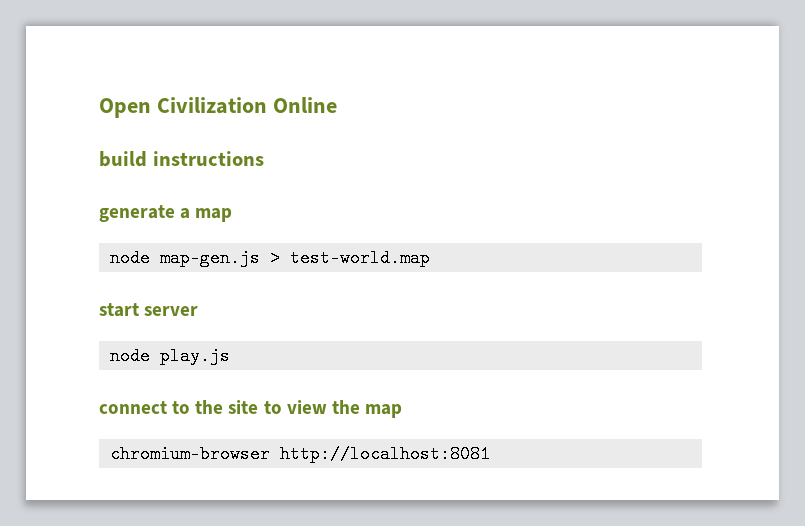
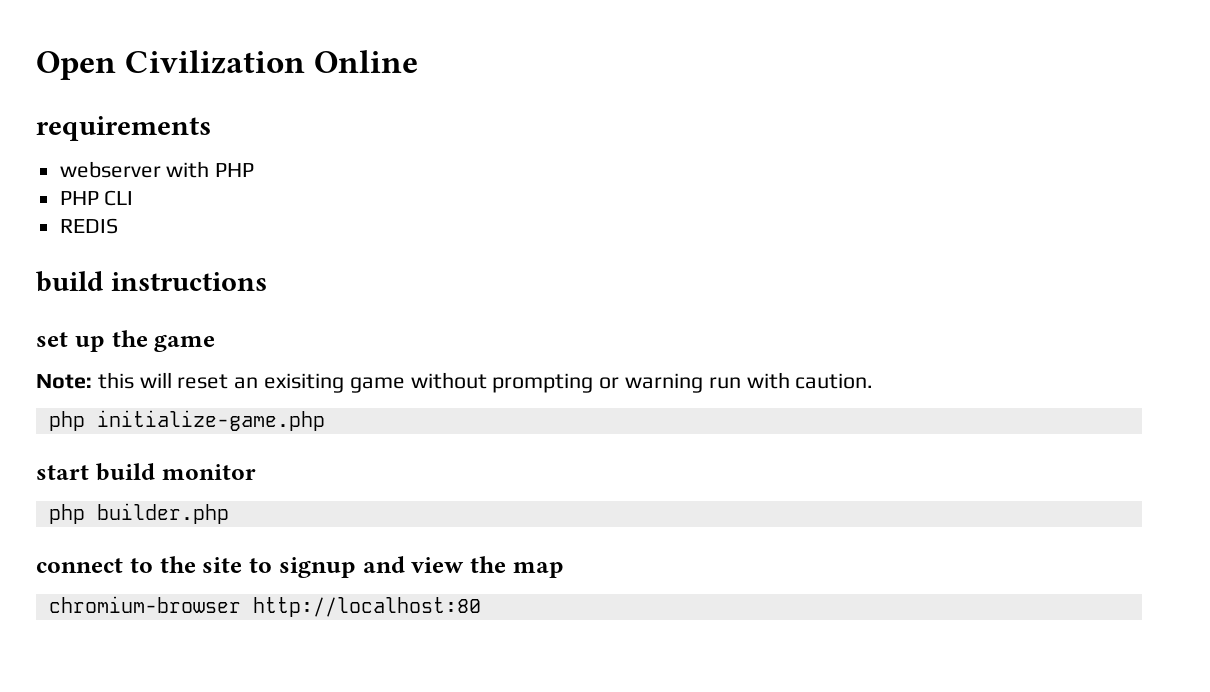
[99,151,264,167] [99,205,233,222] [109,249,430,267] [99,303,199,317] [109,347,230,365] build instructions // generate a map // node map-gen.js > test-world.map // start server // node play.js -> [36,116,211,141] [59,161,255,178] [59,190,134,206] [59,218,118,234] [36,271,267,292] [36,330,216,352] [36,372,874,393] [48,410,325,431] [36,463,256,481] [48,503,229,524] requirements // webserver with PHP // PHP CLI // REDIS // build instructions // set up the game // Note: this will reset an exisiting game without prompting or warning run with caution. // php initialize-game.php // start build monitor // php builder.php
(282, 407) none -> [278,556,405,578] signup and
[279,445,490,463] http://localhost:8081 -> [252,597,481,617] http://localhost:80

